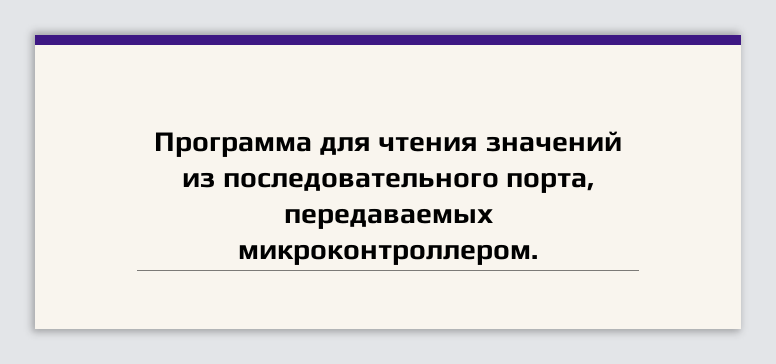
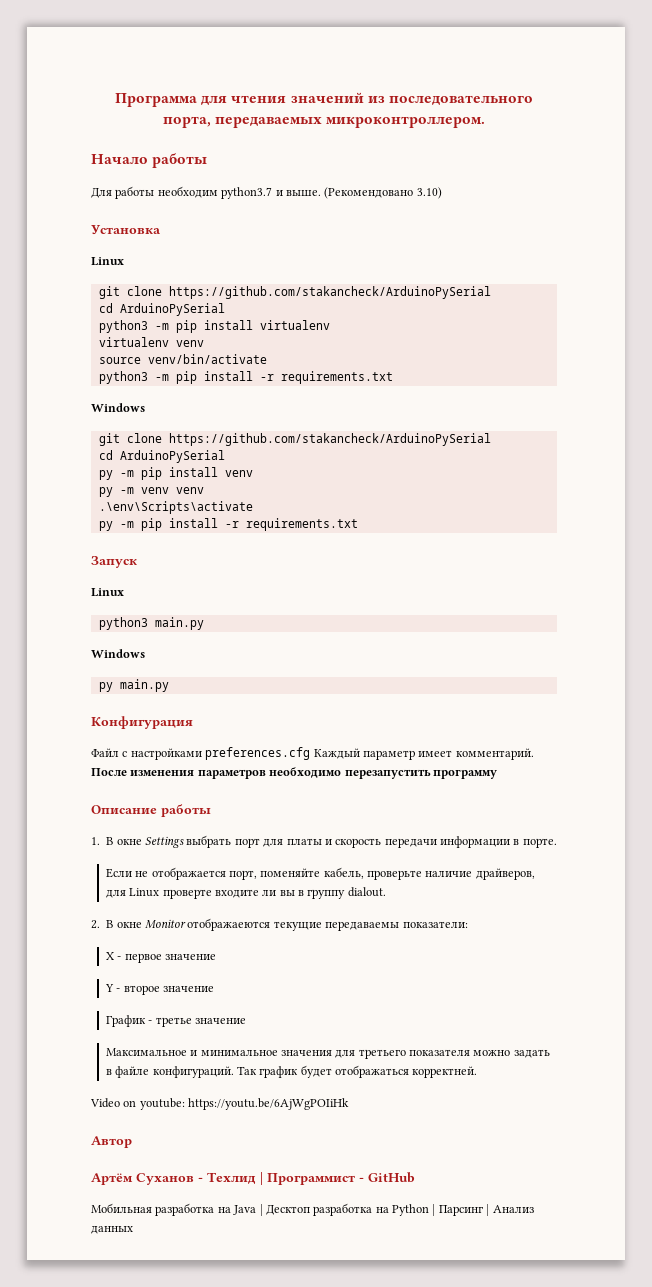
(538, 254) none -> [91,153,208,168] [91,186,442,199] [91,225,161,235] [91,257,124,266] [98,286,491,299] [98,303,225,316] [98,320,330,333] [98,337,204,347] [98,354,267,364] [98,371,393,384] [91,403,145,412] [98,433,491,446] [98,450,225,463] [98,467,253,480] [98,487,204,497] [98,501,253,514] [98,518,358,531] [91,556,137,568] [91,588,124,597] [98,617,204,630] [91,649,145,658] [98,679,169,692] [91,716,193,729] [91,747,534,760] [91,767,497,779] [91,804,211,817] [91,835,557,848] [105,867,535,880] [105,887,386,899] [91,918,468,931] [105,952,216,963] [104,984,214,995] [105,1015,246,1027] [105,1048,550,1059] [105,1065,478,1078] [90,1098,350,1110] [91,1136,132,1148] [91,1172,415,1185] [91,1203,534,1216] [91,1226,133,1234] // Начало работы // Для работы необходим python3.7 и выше. (Рекомендовано 3.10) // Установка // Linux // git clone https://github.com/stakancheck/ArduinoPySerial // cd ArduinoPySerial // python3 -m pip install virtualenv // virtualenv venv // source venv/bin/activate // python3 -m pip install -r requirements.txt // Windows // git clone https://github.com/stakancheck/ArduinoPySerial // cd ArduinoPySerial // py -m pip install venv // py -m venv venv // .\env\Scripts\activate // py -m pip install -r requirements.txt // Запуск // Linux // python3 main.py // Windows // py main.py // Конфигурация // Файл с настройками preferences.cfg Каждый параметр имеет комментарий. После изменения параметров необходимо перезапустить программу // Описание работы // 1. В окне Settings выбрать порт для платы и скорость передачи информации в порте. // Если не отображается порт, поменяйте кабель, проверьте наличие драйверов, для Linux проверте входите ли вы в группу dialout. // 2. В окне Monitor отображаеются текущие передаваемы показатели: // X - первое значение // Y - второе значение // График - третье значение // Максимальное и минимальное значения для третьего показателя можно задать в файле конфигураций. Так график будет отображаться корректней. // Video on youtube: https://youtu.be/6AjWgPOIiHk // Автор // Артём Суханов - Техлид | Программист - GitHub // Мобильная разработка на Java | Десктоп разработка на Python | Парсинг | Анализ данных

